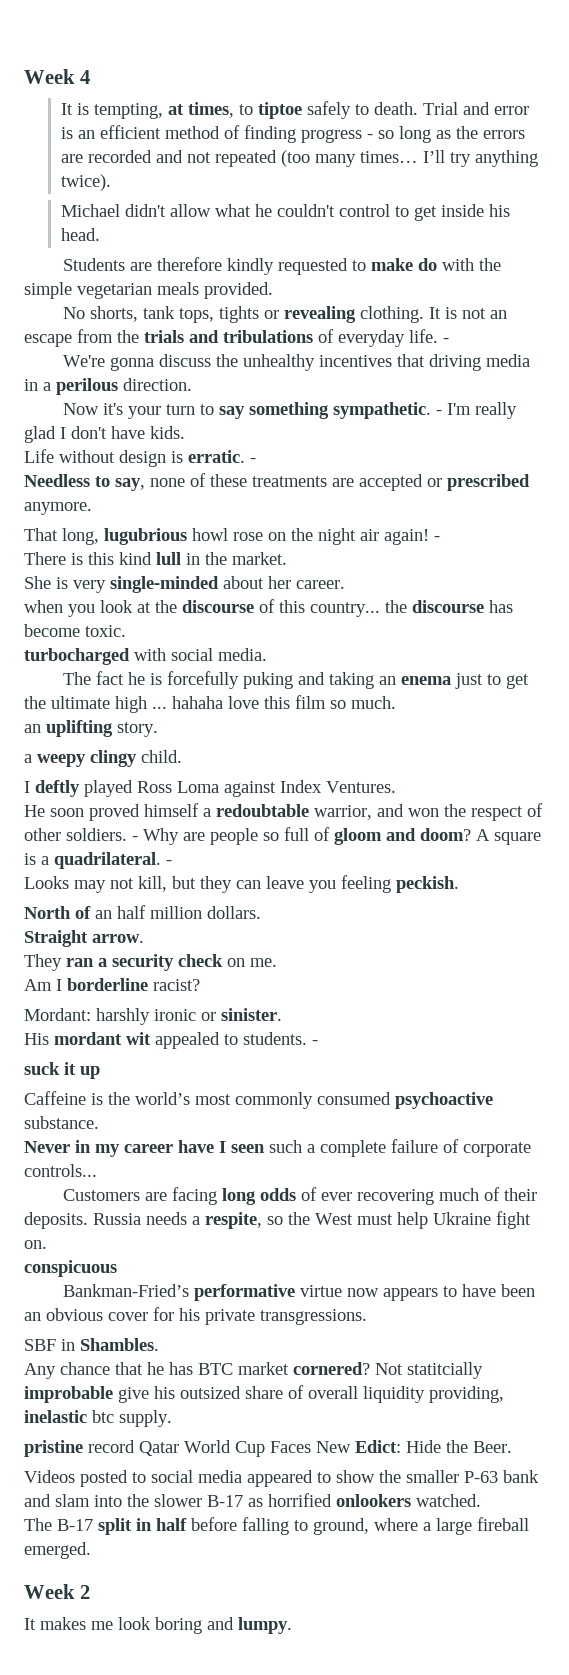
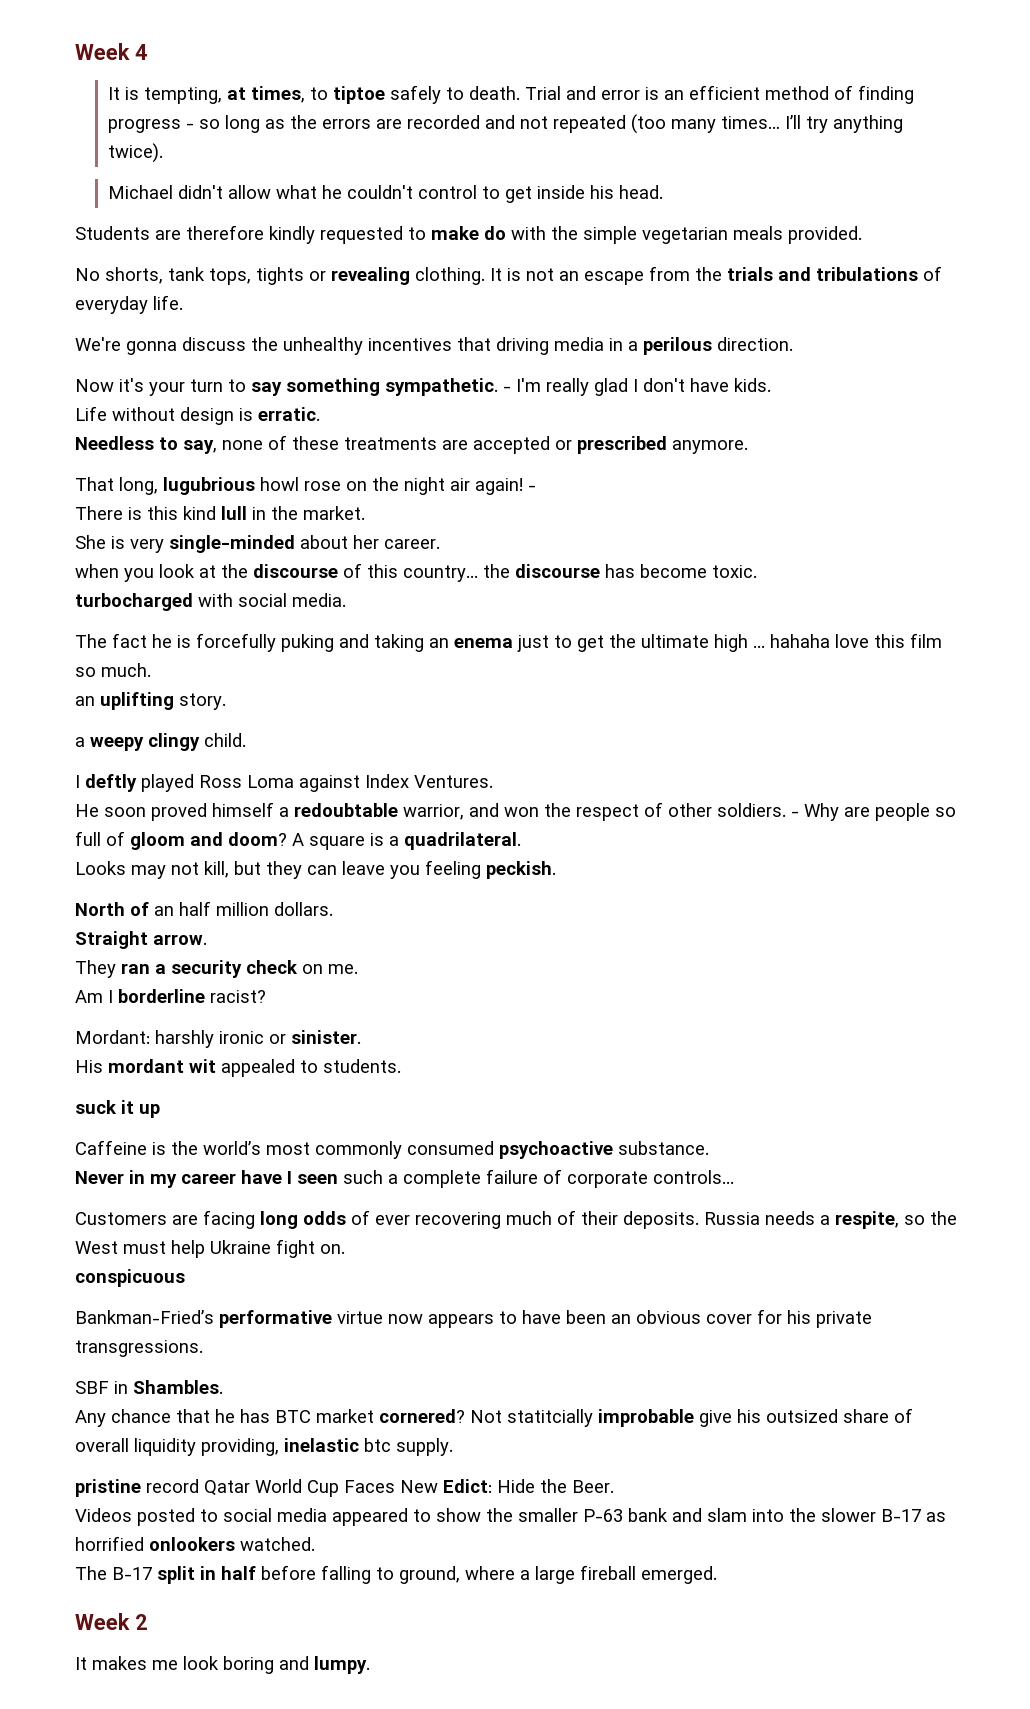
[443,338,449,343] - -> (183, 302) none
[250,458,256,463] - -> (320, 414) none
[166,860,172,865] - -> (521, 841) none
[312,1040,318,1045] - -> (401, 1066) none

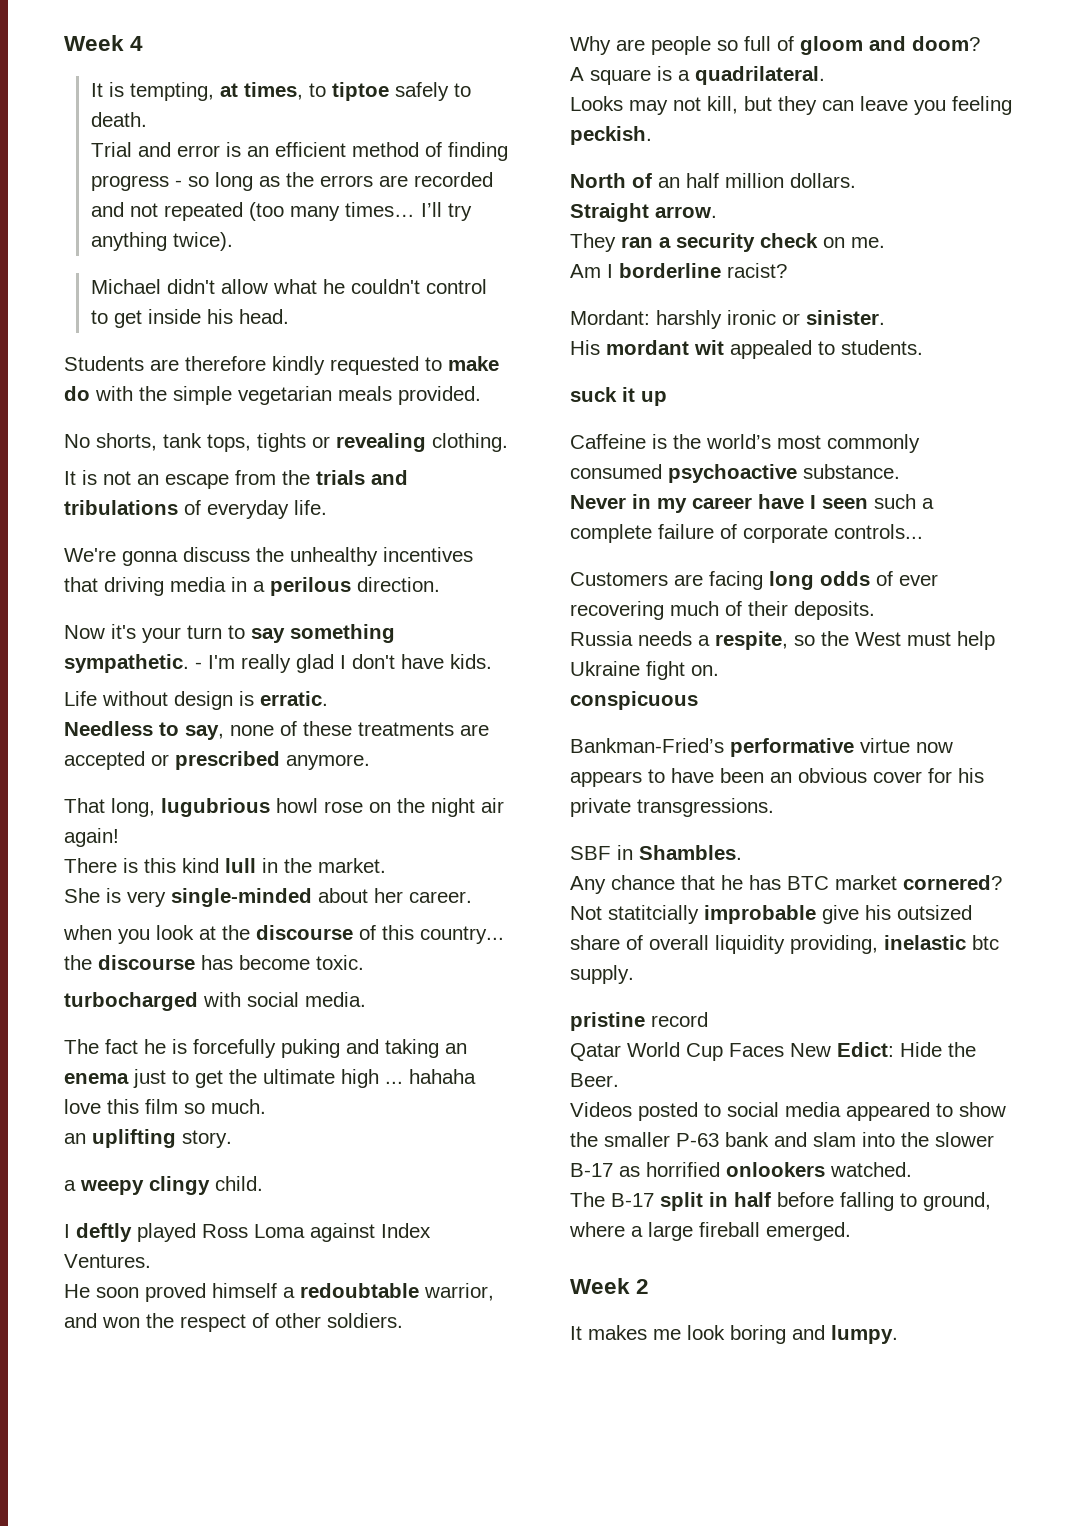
(521, 93) none -> (147, 119) //
(485, 276) none -> (508, 442) //
[528,485,536,491] - -> (119, 837) none
[791,811,799,817] - -> (403, 1320) //
(287, 839) none -> (980, 43) //
(699, 1220) none -> (875, 610) //
(199, 1486) none -> (708, 1019) //

